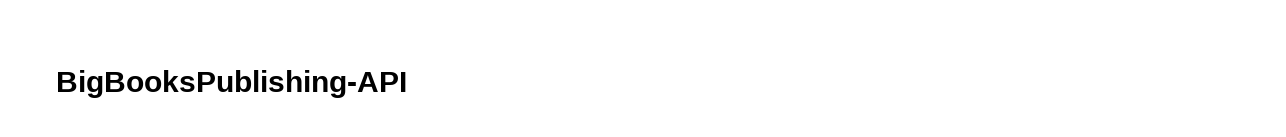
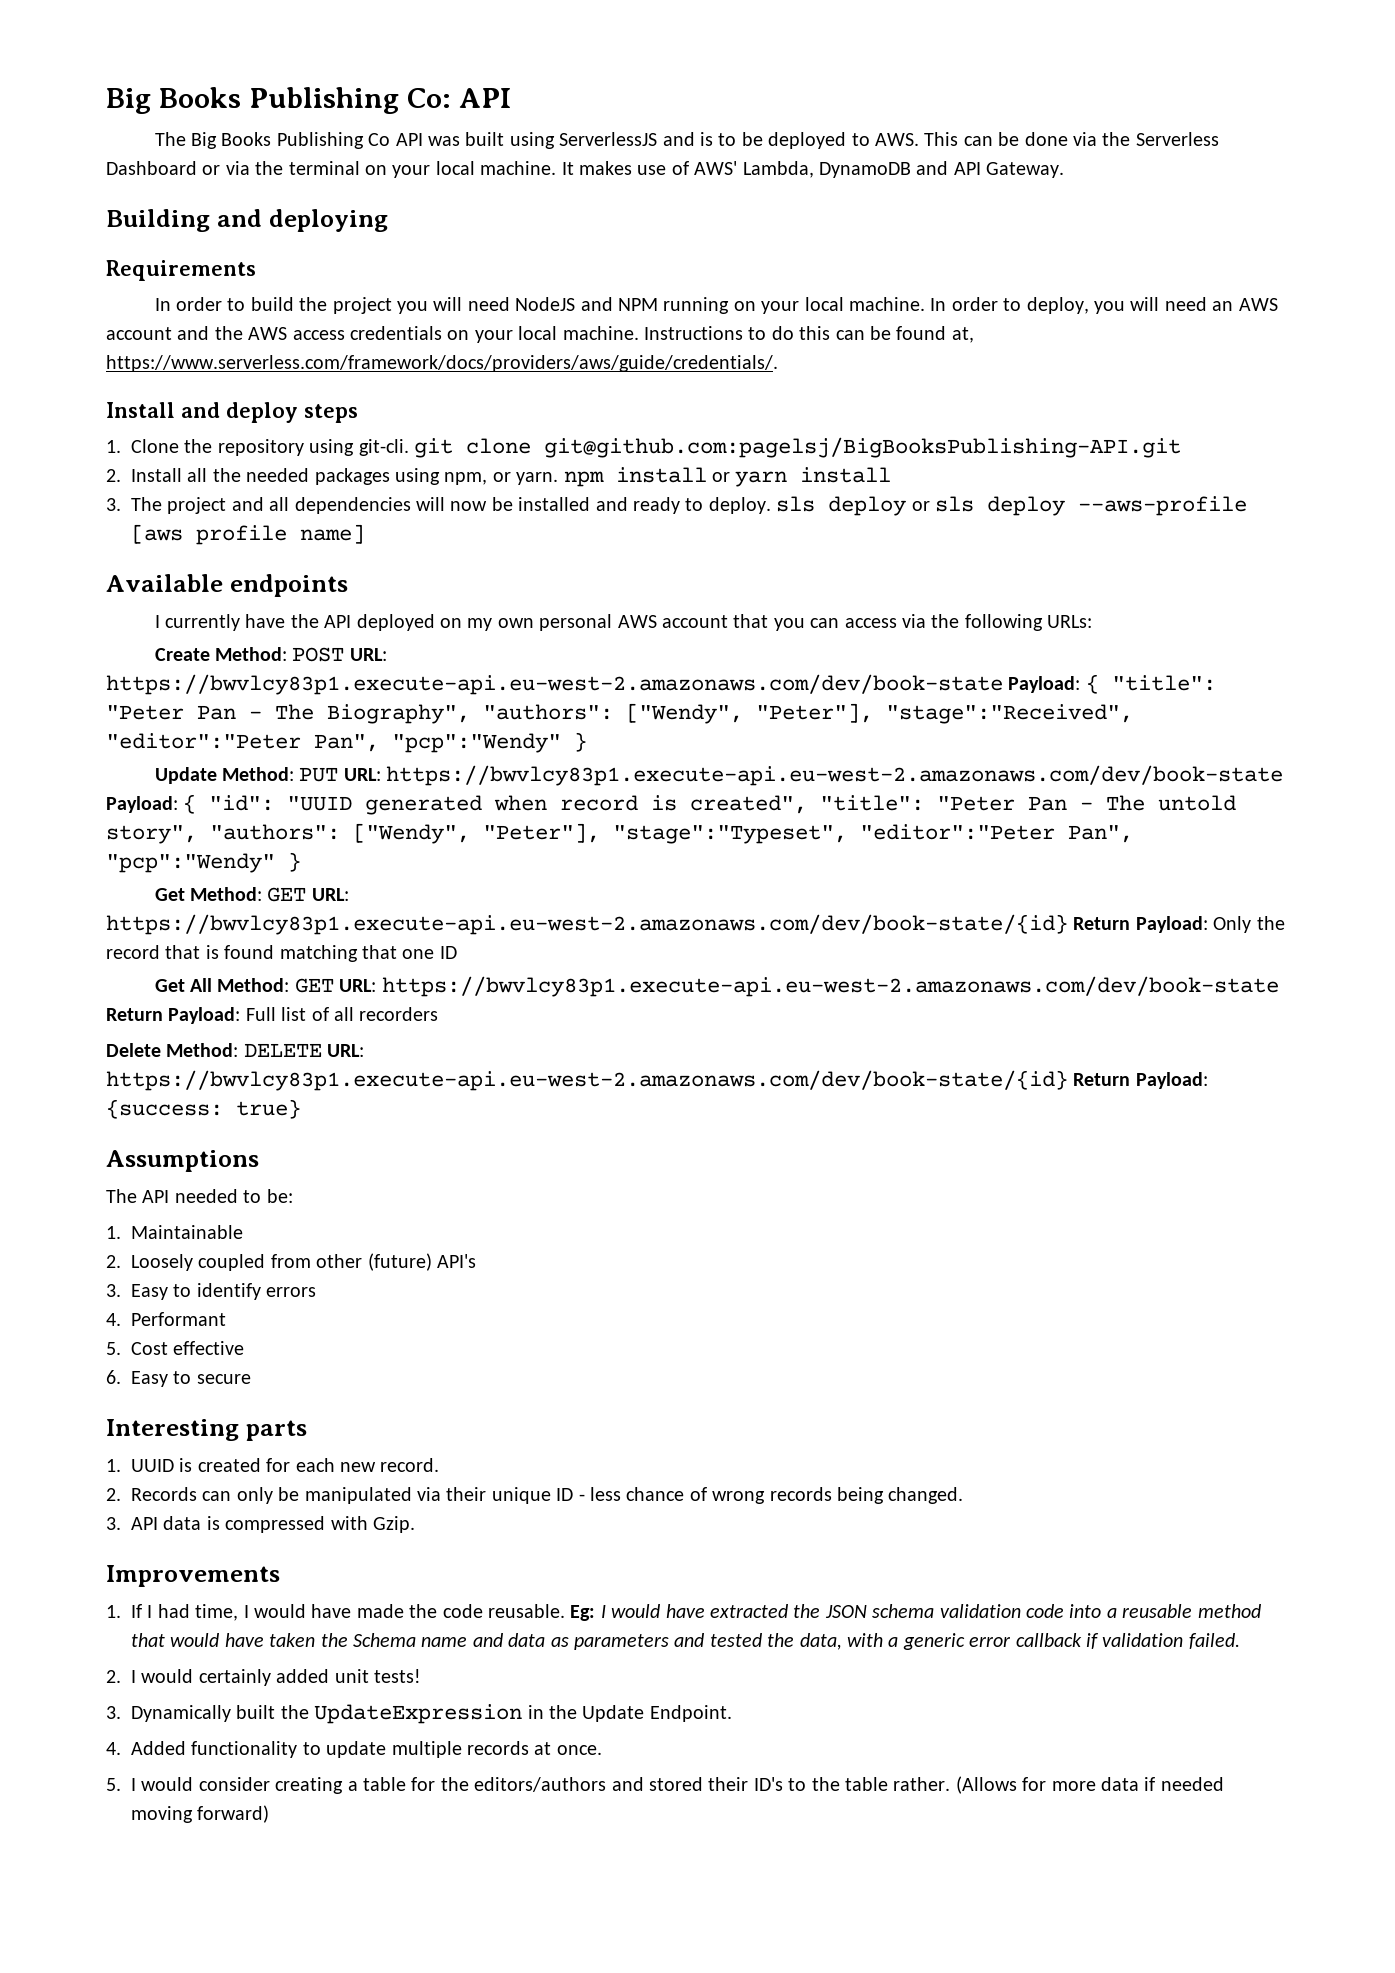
[56,70,407,98] BigBooksPublishing-API -> [106,87,511,114] [154,132,1219,149] [106,161,1065,178] [106,209,388,232] [106,260,256,281] [154,297,1278,314] [106,326,974,343] [106,355,778,372] [106,402,358,423] [106,437,1181,458] [106,467,892,487] [106,496,1247,516] [131,524,365,545] [106,574,348,597] [154,614,1093,631] [154,647,387,662] [106,674,1216,695] [106,703,1133,724] [106,732,587,753] [154,765,1284,786] [106,794,1237,815] [106,823,1133,844] [106,852,301,873] [154,887,349,902] [106,914,1285,935] [106,945,457,962] [154,976,1279,997] [106,1007,439,1024] [106,1043,365,1057] [106,1070,1208,1091] [106,1099,301,1119] [106,1150,259,1172] [106,1189,293,1203] [106,1225,243,1239] [106,1253,476,1271] [106,1283,317,1300] [106,1312,226,1326] [106,1341,245,1355] [106,1370,251,1387] [106,1419,307,1441] [106,1458,440,1472] [106,1487,964,1504] [106,1516,415,1533] [106,1565,280,1587] [106,1604,1261,1621] [131,1633,1240,1650] [106,1669,421,1686] [106,1704,732,1724] [106,1741,602,1758] [106,1776,1224,1794] [131,1805,270,1823] Big Books Publishing Co: API // The Big Books Publishing Co API was built using ServerlessJS and is to be deployed to AWS. This can be done via the Serverless Dashboard or via the terminal on your local machine. It makes use of AWS' Lambda, DynamoDB and API Gateway. // Building and deploying // Requirements // In order to build the project you will need NodeJS and NPM running on your local machine. In order to deploy, you will need an AWS account and the AWS access credentials on your local machine. Instructions to do this can be found at, https://www.serverless.com/framework/docs/providers/aws/guide/credentials/. // Install and deploy steps // 1. Clone the repository using git-cli. git clone git@github.com:pagelsj/BigBooksPublishing-API.git // 2. Install all the needed packages using npm, or yarn. npm install or yarn install // 3. The project and all dependencies will now be installed and ready to deploy. sls deploy or sls deploy --aws-profile [aws profile name] // Available endpoints // I currently have the API deployed on my own personal AWS account that you can access via the following URLs: // Create Method: POST URL: https://bwvlcy83p1.execute-api.eu-west-2.amazonaws.com/dev/book-state Payload: { "title": "Peter Pan - The Biography", "authors": ["Wendy", "Peter"], "stage":"Received", "editor":"Peter Pan", "pcp":"Wendy" } // Update Method: PUT URL: https://bwvlcy83p1.execute-api.eu-west-2.amazonaws.com/dev/book-state Payload: { "id": "UUID generated when record is created", "title": "Peter Pan - The untold story", "authors": ["Wendy", "Peter"], "stage":"Typeset", "editor":"Peter Pan", "pcp":"Wendy" } // Get Method: GET URL: https://bwvlcy83p1.execute-api.eu-west-2.amazonaws.com/dev/book-state/{id} Return Payload: Only the record that is found matching that one ID // Get All Method: GET URL: https://bwvlcy83p1.execute-api.eu-west-2.amazonaws.com/dev/book-state Return Payload: Full list of all recorders // Delete Method: DELETE URL: https://bwvlcy83p1.execute-api.eu-west-2.amazonaws.com/dev/book-state/{id} Return Payload: {success: true} // Assumptions // The API needed to be: // 1. Maintainable // 2. Loosely coupled from other (future) API's // 3. Easy to identify errors // 4. Performant // 5. Cost effective // 6. Easy to secure // Interesting parts // 1. UUID is created for each new record. // 2. Records can only be manipulated via their unique ID - less chance of wrong records being changed. // 3. API data is compressed with Gzip. // Improvements // 1. If I had time, I would have made the code reusable. Eg: I would have extracted the JSON schema validation code into a reusable method that would have taken the Schema name and data as parameters and tested the data, with a generic error callback if validation failed. // 2. I would certainly added unit tests! // 3. Dynamically built the UpdateExpression in the Update Endpoint. // 4. Added functionality to update multiple records at once. // 5. I would consider creating a table for the editors/authors and stored their ID's to the table rather. (Allows for more data if needed moving forward)

